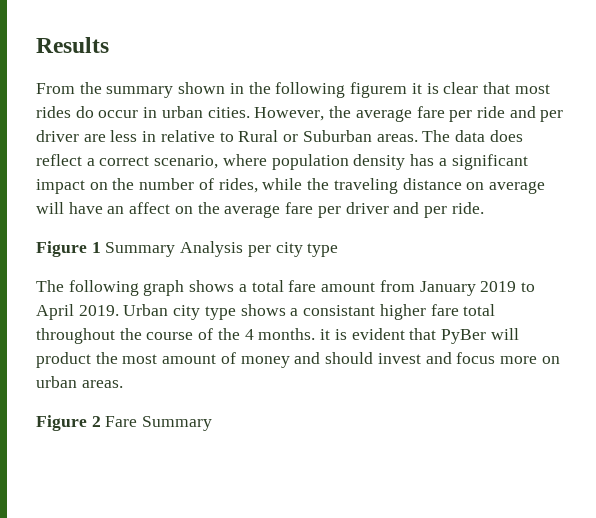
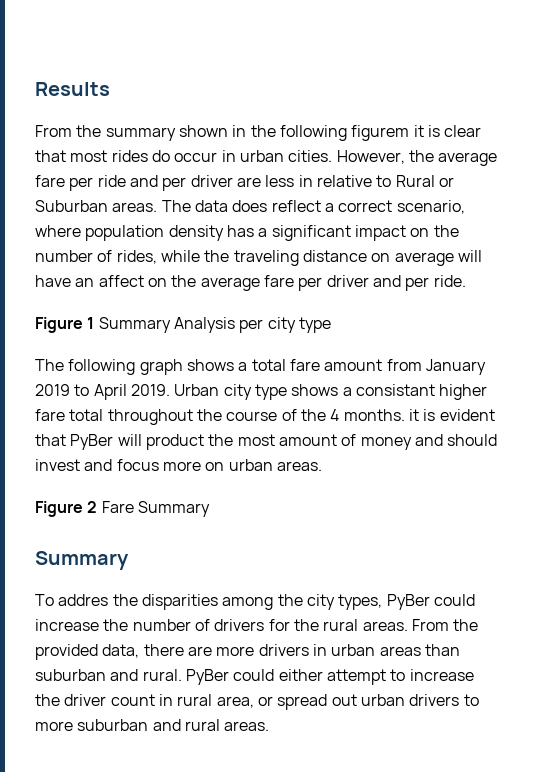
(213, 423) none -> [35,551,129,570] [35,594,475,610] [35,619,479,631] [35,644,460,660] [35,669,474,685] [35,694,479,710] [35,719,270,731] // Summary // To addres the disparities among the city types, PyBer could increase the number of drivers for the rural areas. From the provided data, there are more drivers in urban areas than suburban and rural. PyBer could either attempt to increase the driver count in rural area, or spread out urban drivers to more suburban and rural areas.

